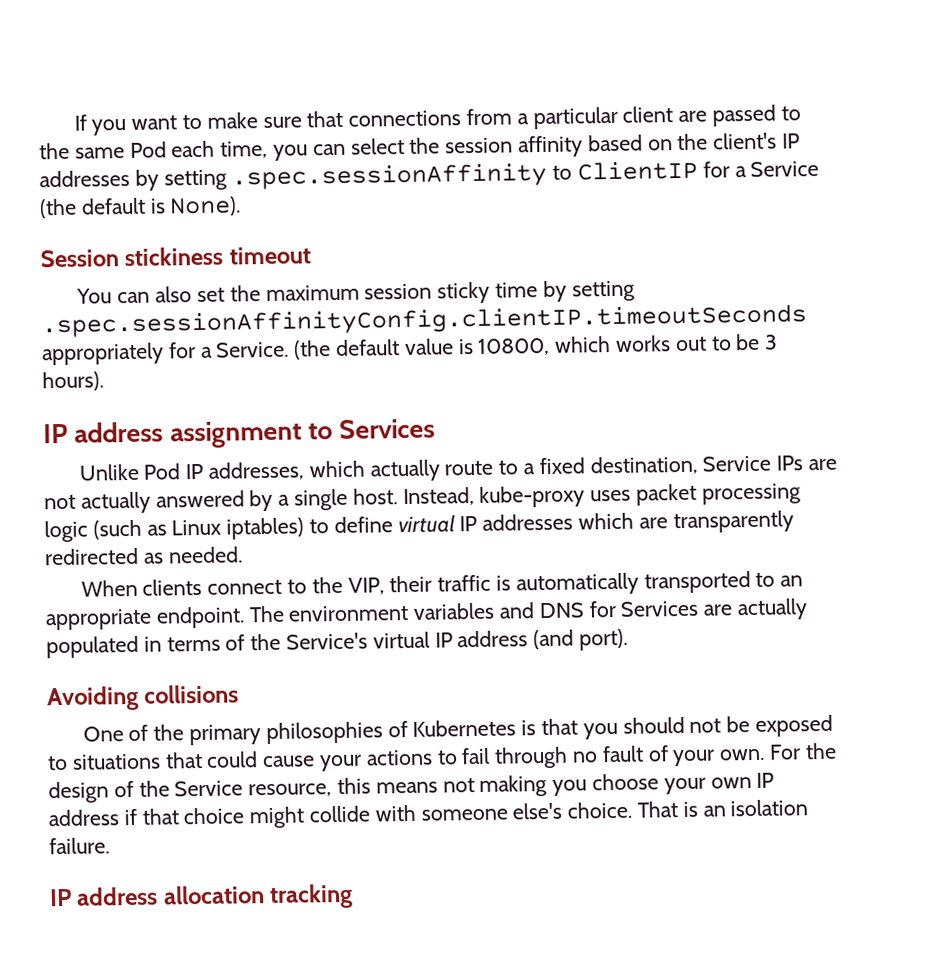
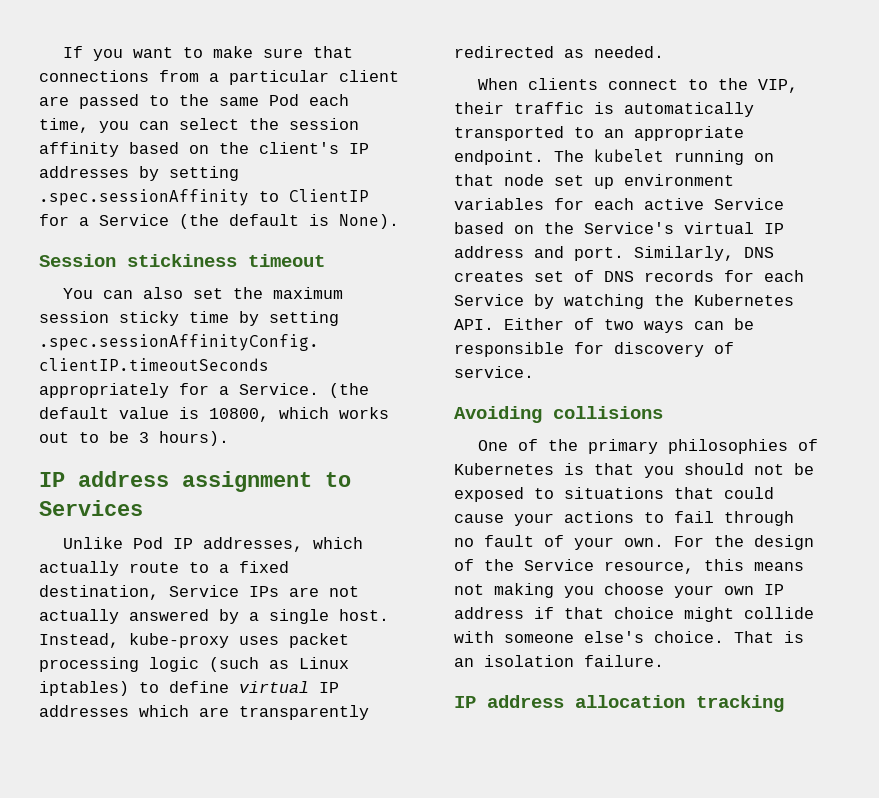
[288,598,809,622] [46,634,246,659] environment variables and DNS for Services are actually populated in terms of -> [594,149,774,165] [454,174,734,189] [454,198,784,210] [454,222,534,234] kubelet running on that node set up environment variables for each active Service based on
[533,628,629,651] (and port). -> [534,246,774,261] [454,270,804,282] [454,294,794,309] [454,318,754,333] [454,342,734,357] [454,366,534,378] and port. Similarly, DNS creates set of DNS records for each Service by watching the Kubernetes API. Either of two ways can be responsible for discovery of service.

